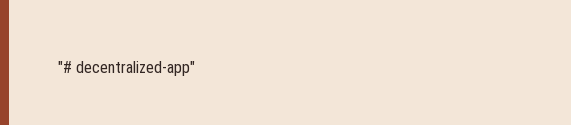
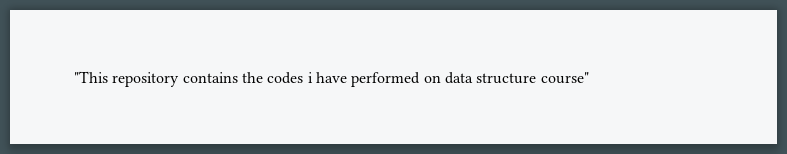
[58,61,196,76] "# decentralized-app" -> [74,71,589,87] "This repository contains the codes i have performed on data structure course"

